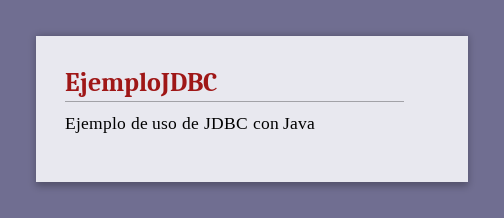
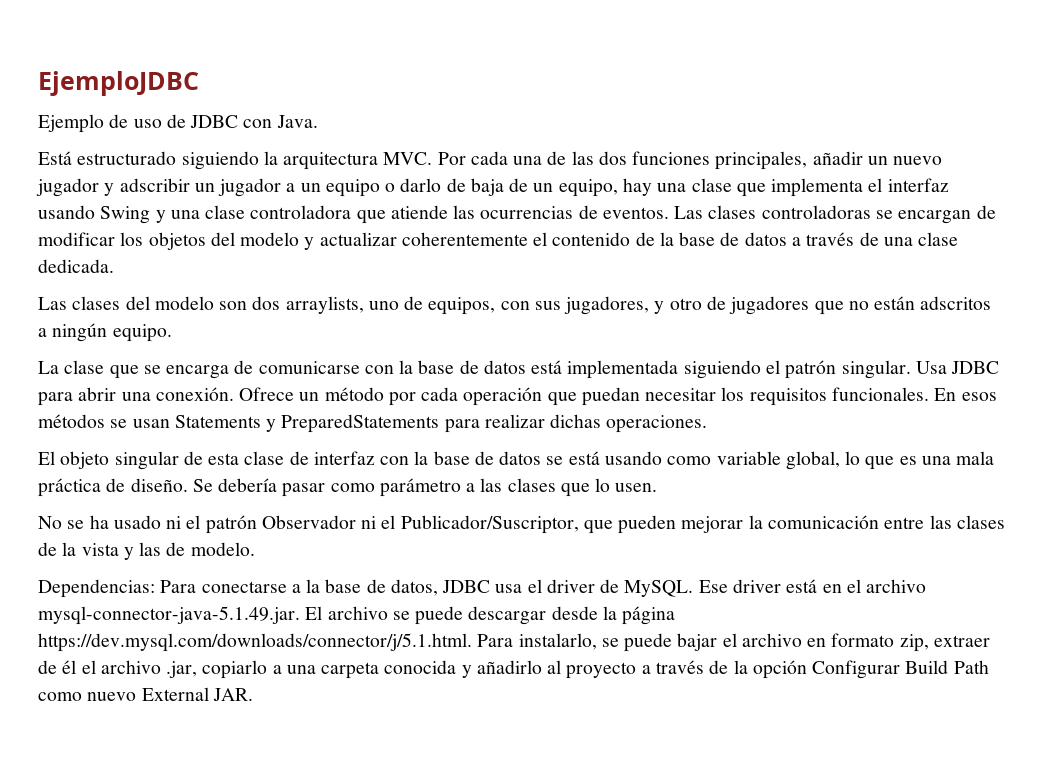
[283,118,316,129] Java -> [276,115,318,128] [38,151,943,170] [36,178,949,197] [38,205,996,224] [38,232,959,250] [38,259,114,273] [38,296,992,315] [38,323,172,342] [38,360,1000,379] [38,387,997,406] [38,414,708,433] [38,451,995,470] [38,478,658,497] [38,515,1005,534] [38,542,255,560] [38,579,927,598] [38,606,676,625] [38,633,990,652] [38,660,989,679] [38,687,253,701] Java. // Está estructurado siguiendo la arquitectura MVC. Por cada una de las dos funciones principales, añadir un nuevo jugador y adscribir un jugador a un equipo o darlo de baja de un equipo, hay una clase que implementa el interfaz usando Swing y una clase controladora que atiende las ocurrencias de eventos. Las clases controladoras se encargan de modificar los objetos del modelo y actualizar coherentemente el contenido de la base de datos a través de una clase dedicada. // Las clases del modelo son dos arraylists, uno de equipos, con sus jugadores, y otro de jugadores que no están adscritos a ningún equipo. // La clase que se encarga de comunicarse con la base de datos está implementada siguiendo el patrón singular. Usa JDBC para abrir una conexión. Ofrece un método por cada operación que puedan necesitar los requisitos funcionales. En esos métodos se usan Statements y PreparedStatements para realizar dichas operaciones. // El objeto singular de esta clase de interfaz con la base de datos se está usando como variable global, lo que es una mala práctica de diseño. Se debería pasar como parámetro a las clases que lo usen. // No se ha usado ni el patrón Observador ni el Publicador/Suscriptor, que pueden mejorar la comunicación entre las clases de la vista y las de modelo. // Dependencias: Para conectarse a la base de datos, JDBC usa el driver de MySQL. Ese driver está en el archivo mysql-connector-java-5.1.49.jar. El archivo se puede descargar desde la página https://dev.mysql.com/downloads/connector/j/5.1.html. Para instalarlo, se puede bajar el archivo en formato zip, extraer de él el archivo .jar, copiarlo a una carpeta conocida y añadirlo al proyecto a través de la opción Configurar Build Path como nuevo External JAR.

